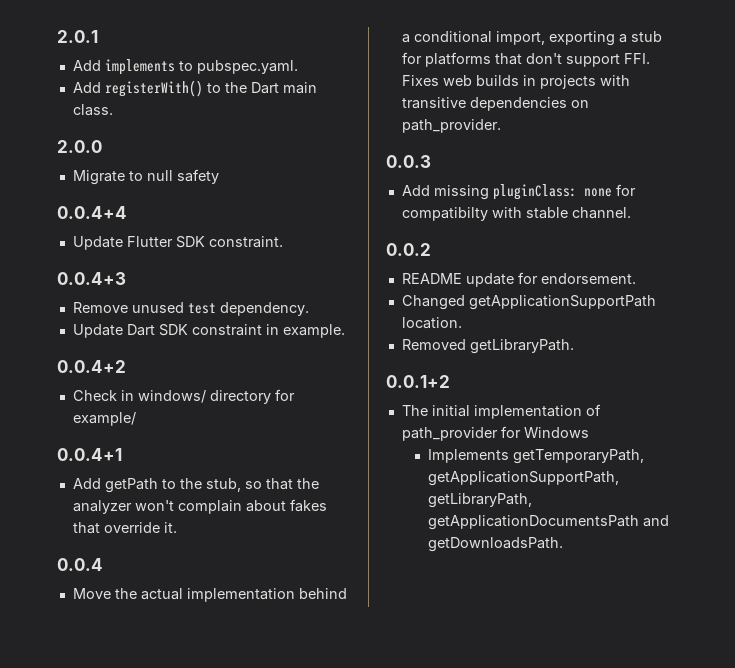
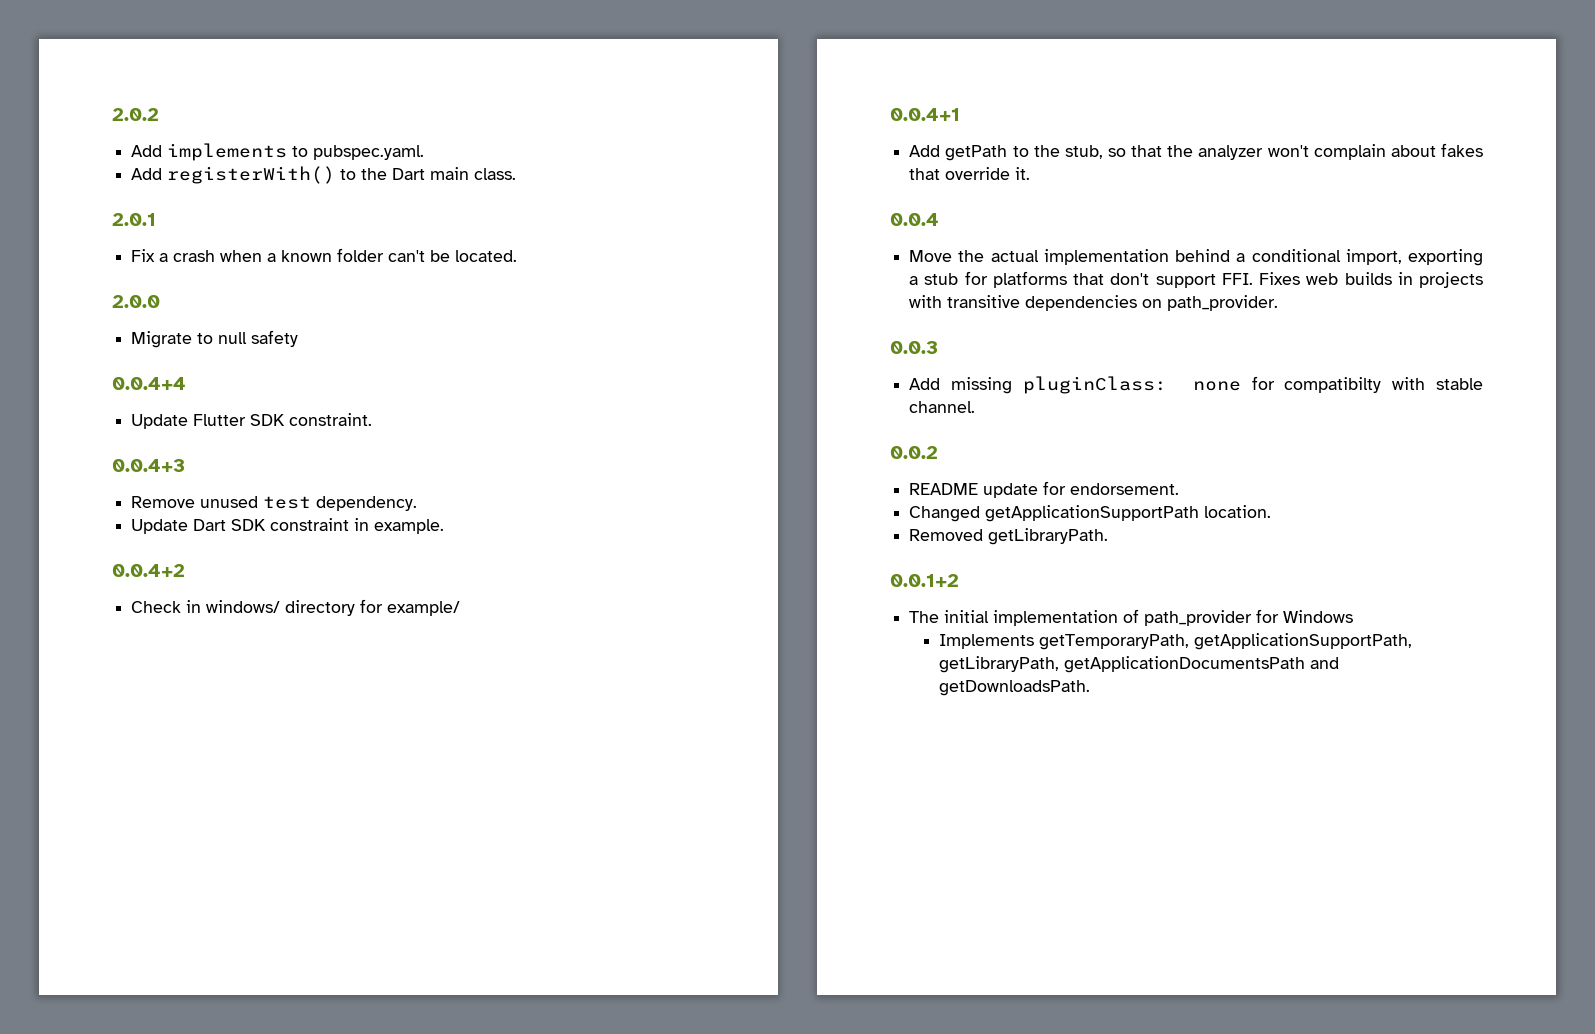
[57,30,98,43] 2.0.1 -> [112,108,159,121] 2.0.2
(113, 110) none -> [112,213,156,226] [131,248,518,262] // 2.0.1 // Fix a crash when a known folder can't be located.

